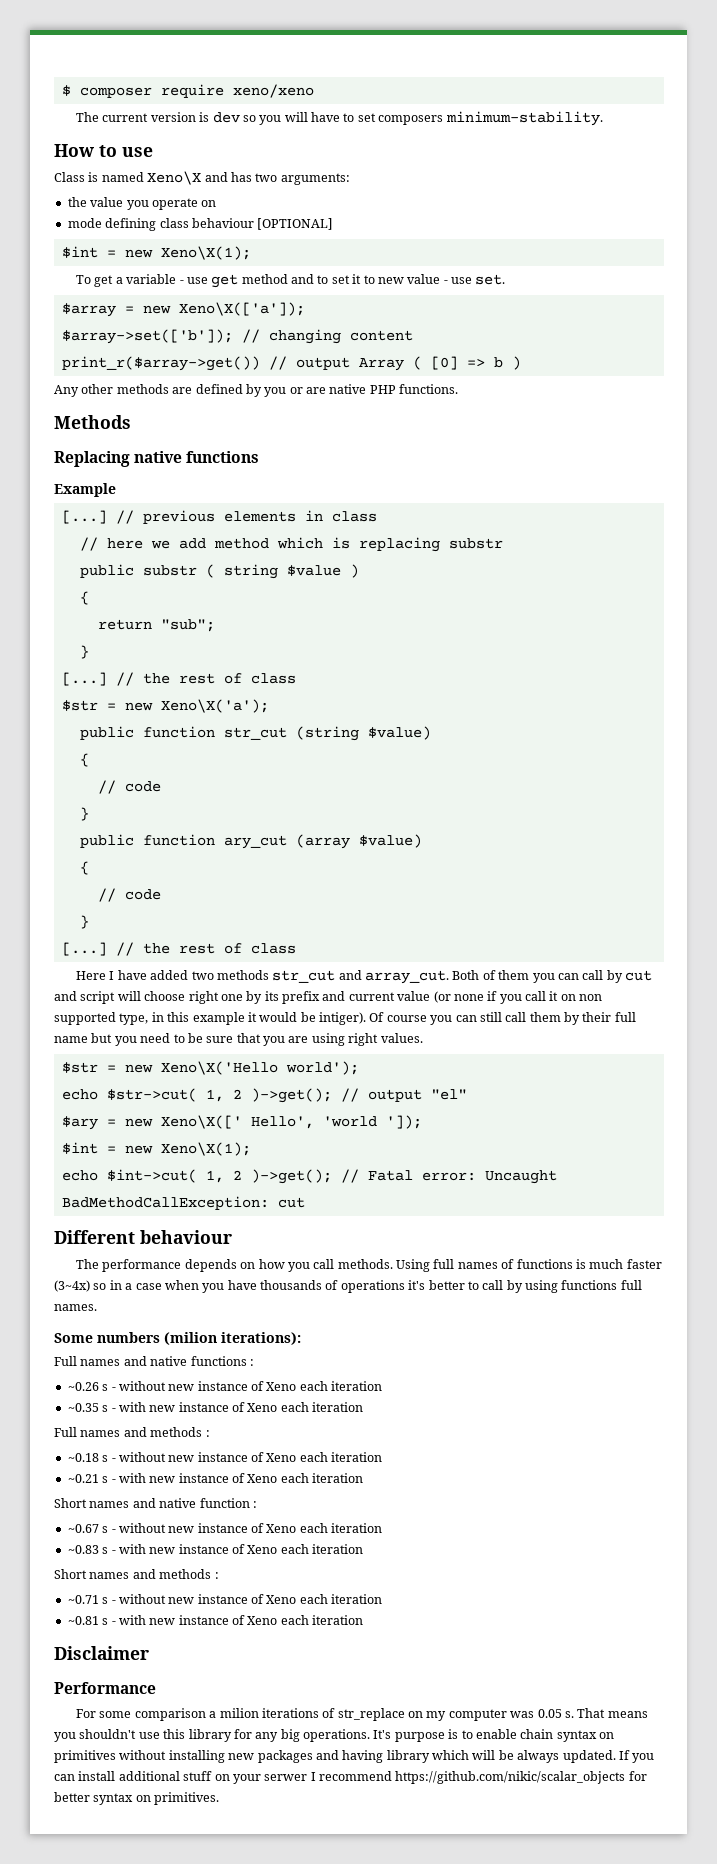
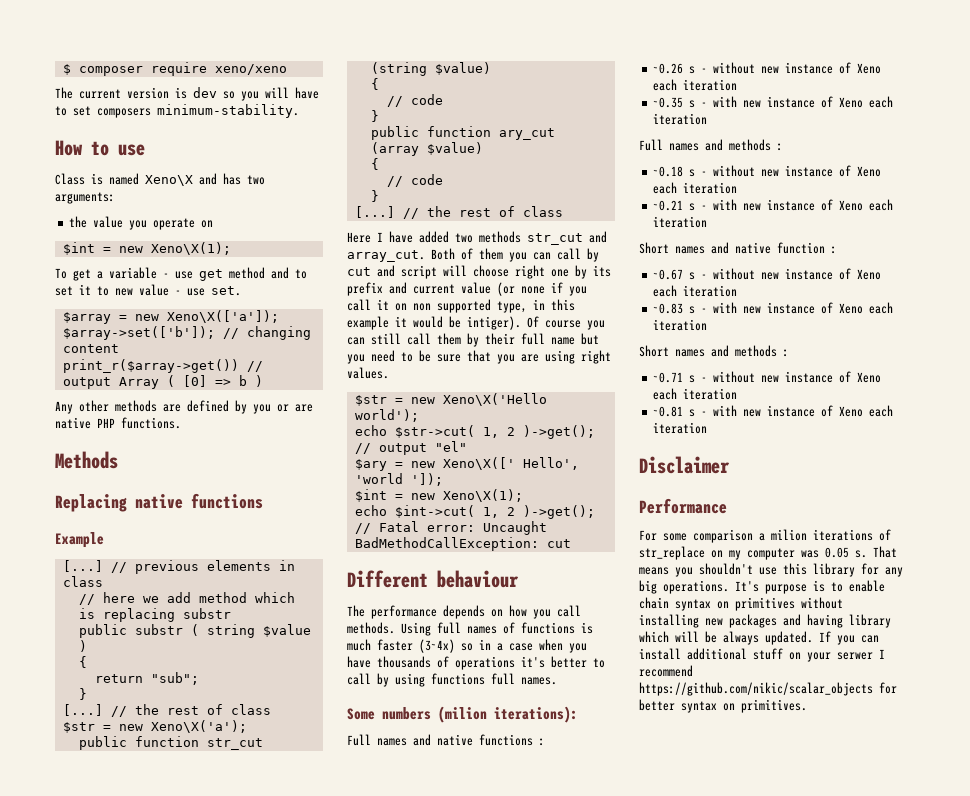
[67,218,334,231] // mode defining class behaviour [OPTIONAL] -> (214, 224) none

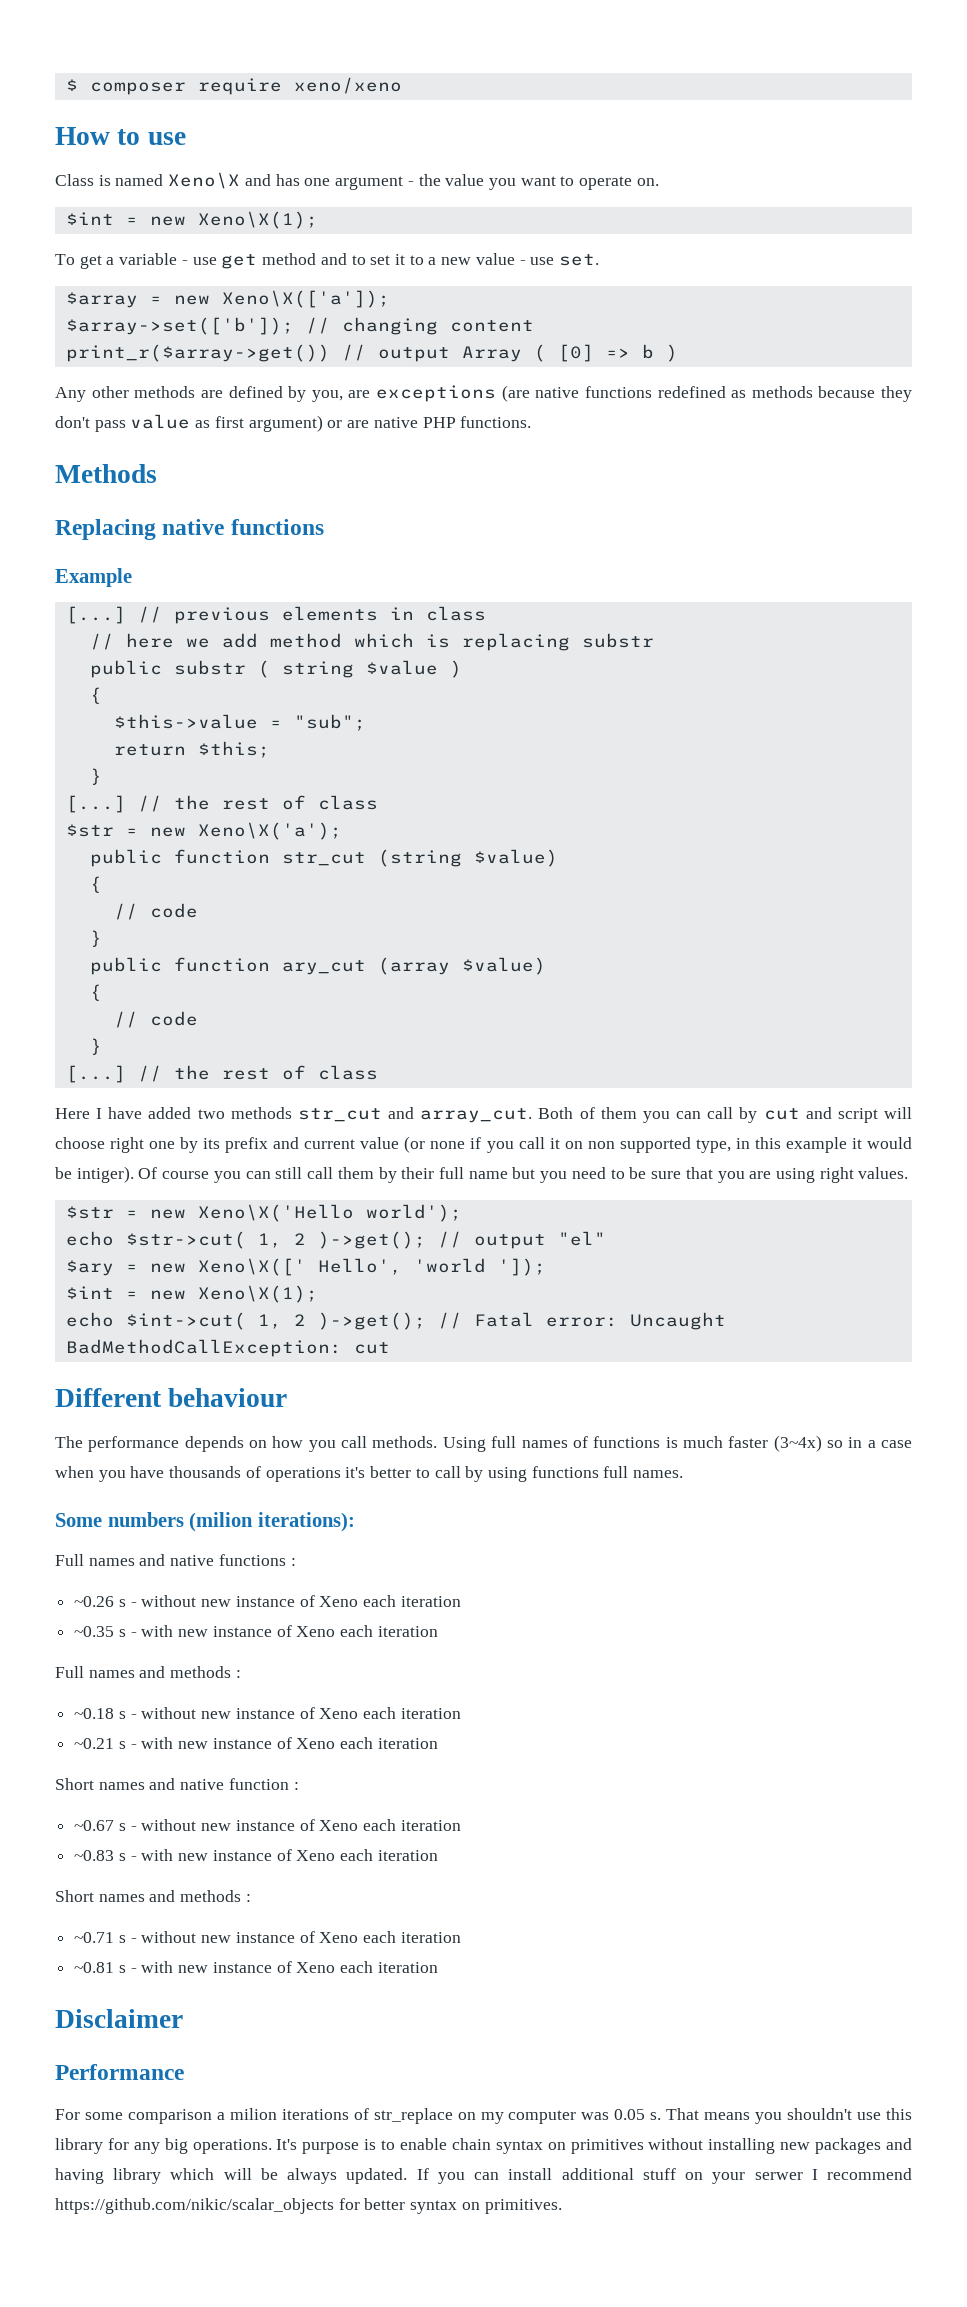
[55,87,319,101] [55,104,299,118] // The current version is dev so you will have to set composers minimum-stability. -> (402, 85) none
[247,175,265,185] [55,192,115,204] [69,216,214,230] two arguments: // the value you operate on -> [304,174,659,190] one argument - the value you want to operate on.
(109, 291) none -> [428,257,437,265] a
[253,404,271,414] you -> [311,385,912,402] [55,414,323,432] you, are exceptions (are native functions redefined as methods because they don't pass value as first argument)
(87, 662) none -> [113,714,366,731] // $this->value = "sub";
[150,672,199,685] "sub"; -> [197,741,270,758] $this;

